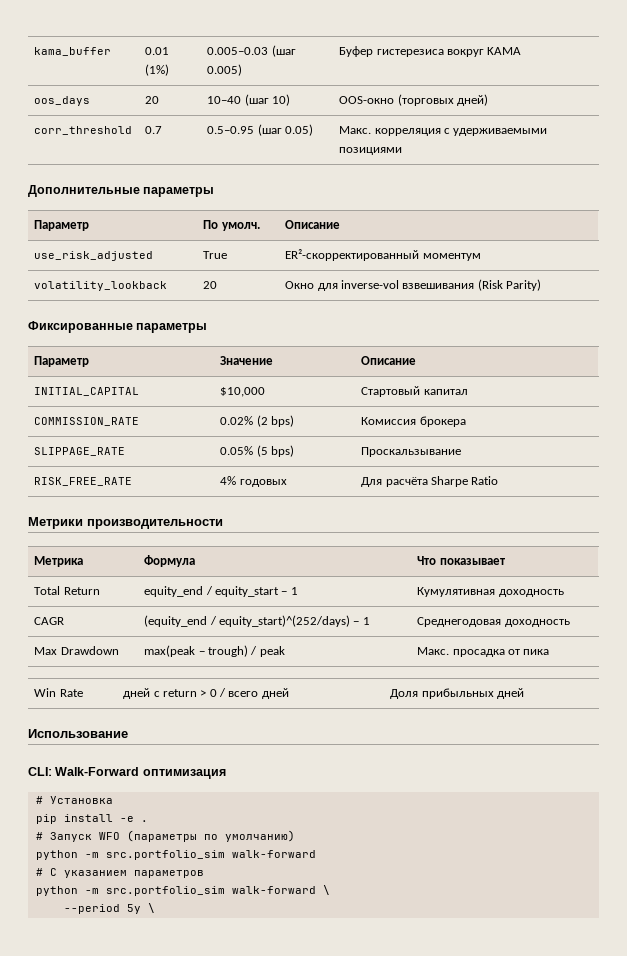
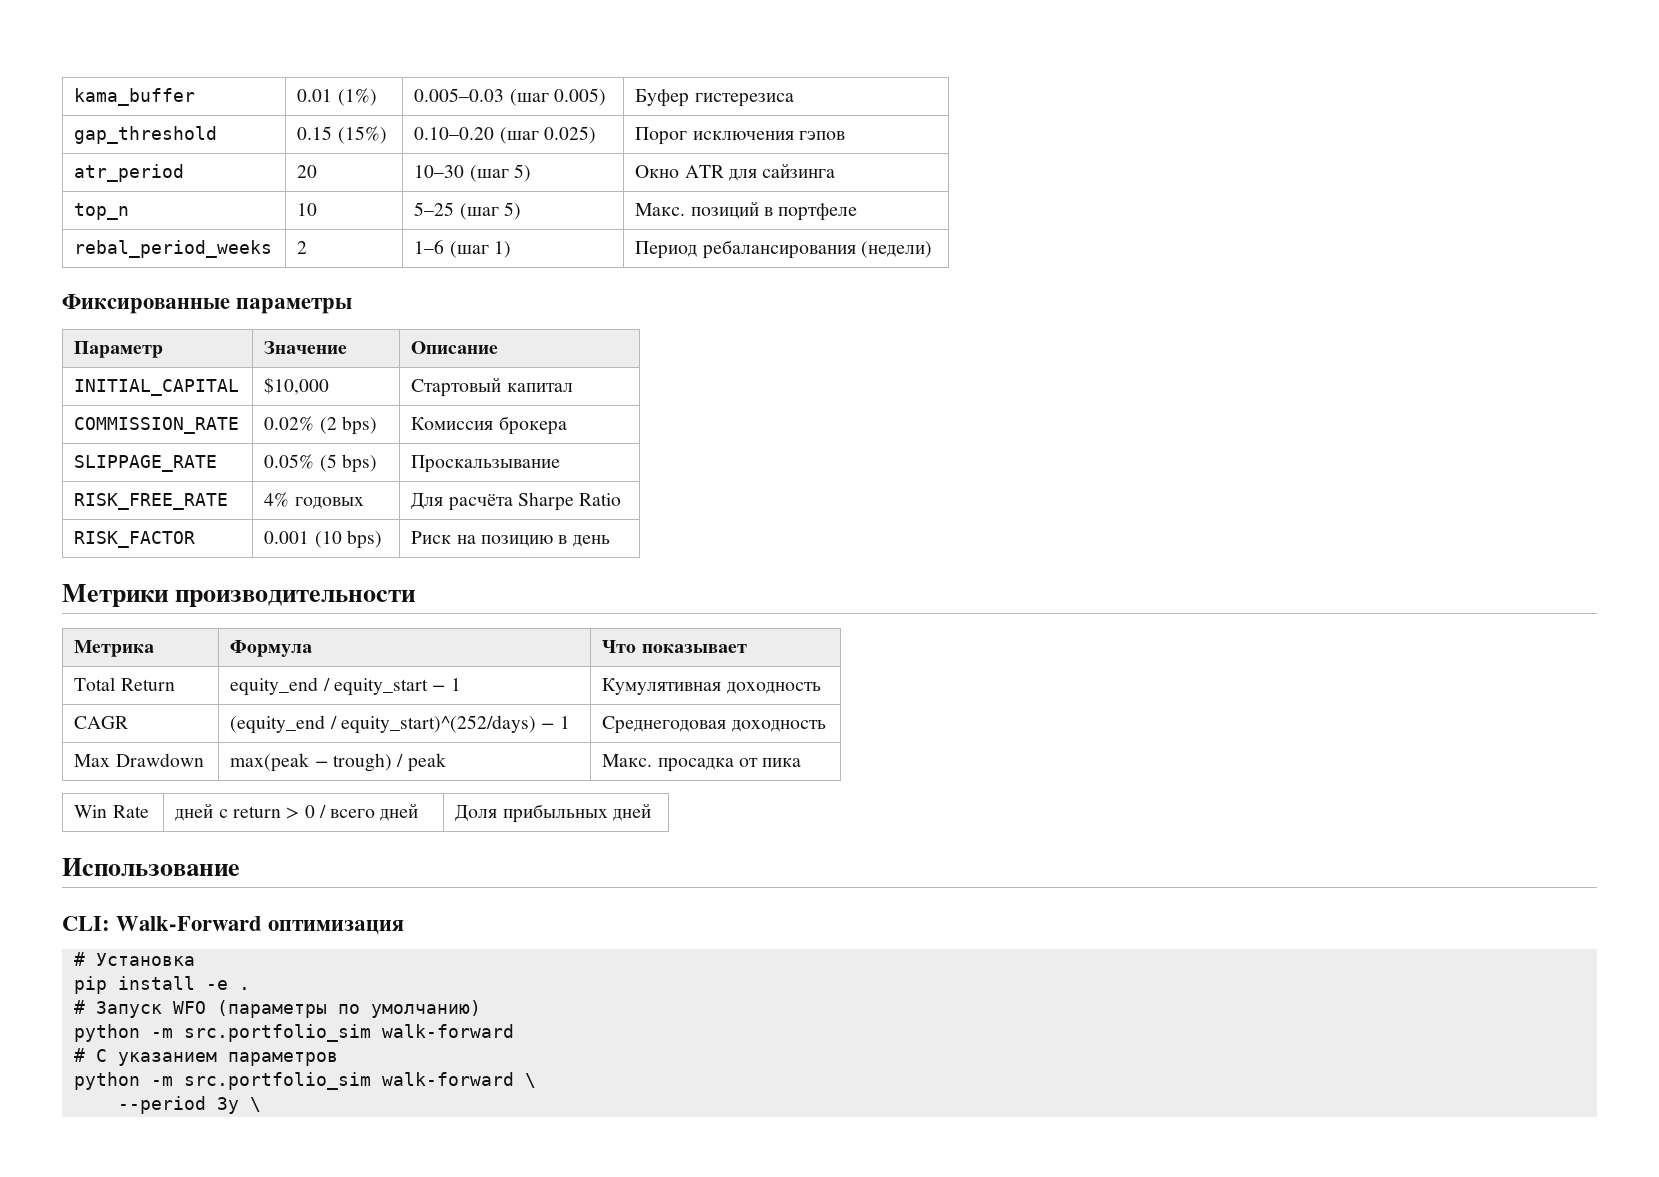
[446,47,522,57] [34,96,91,106] [145,96,160,104] [207,94,290,106] [339,94,488,106] [34,126,133,135] [145,126,163,134] [207,124,313,136] [339,126,548,136] [339,147,403,155] [28,185,215,197] [34,220,90,231] [203,220,260,231] [285,220,341,229] [34,251,154,261] [203,251,228,259] [285,249,481,261] [34,281,168,291] [203,281,218,289] [285,279,542,291] вокруг KAMA // oos_days | 20 | 10–40 (шаг 10) | OOS-окно (торговых дней) // corr_threshold | 0.7 | 0.5–0.95 (шаг 0.05) | Макс. корреляция с удерживаемыми позициями // Дополнительные параметры // Параметр | По умолч. | Описание // use_risk_adjusted | True | ER²-скорректированный моментум // volatility_lookback | 20 | Окно для inverse-vol взвешивания (Risk Parity) -> [74,126,218,144] [297,126,387,144] [414,126,597,144] [635,127,846,145] [74,164,185,182] [297,165,318,178] [414,164,532,182] [635,163,836,181] [74,203,130,220] [297,203,318,216] [414,202,522,220] [635,201,858,221] [74,240,273,258] [297,241,308,254] [414,240,512,258] [635,240,933,259] // gap_threshold | 0.15 (15%) | 0.10–0.20 (шаг 0.025) | Порог исключения гэпов // atr_period | 20 | 10–30 (шаг 5) | Окно ATR для сайзинга // top_n | 10 | 5–25 (шаг 5) | Макс. позиций в портфеле // rebal_period_weeks | 2 | 1–6 (шаг 1) | Период ребалансирования (недели)
(499, 480) none -> [74,531,196,548] [264,530,383,549] [411,531,610,547] // RISK_FACTOR | 0.001 (10 bps) | Риск на позицию в день
[126,904,141,914] 5y -> [216,1097,239,1114] 3y

